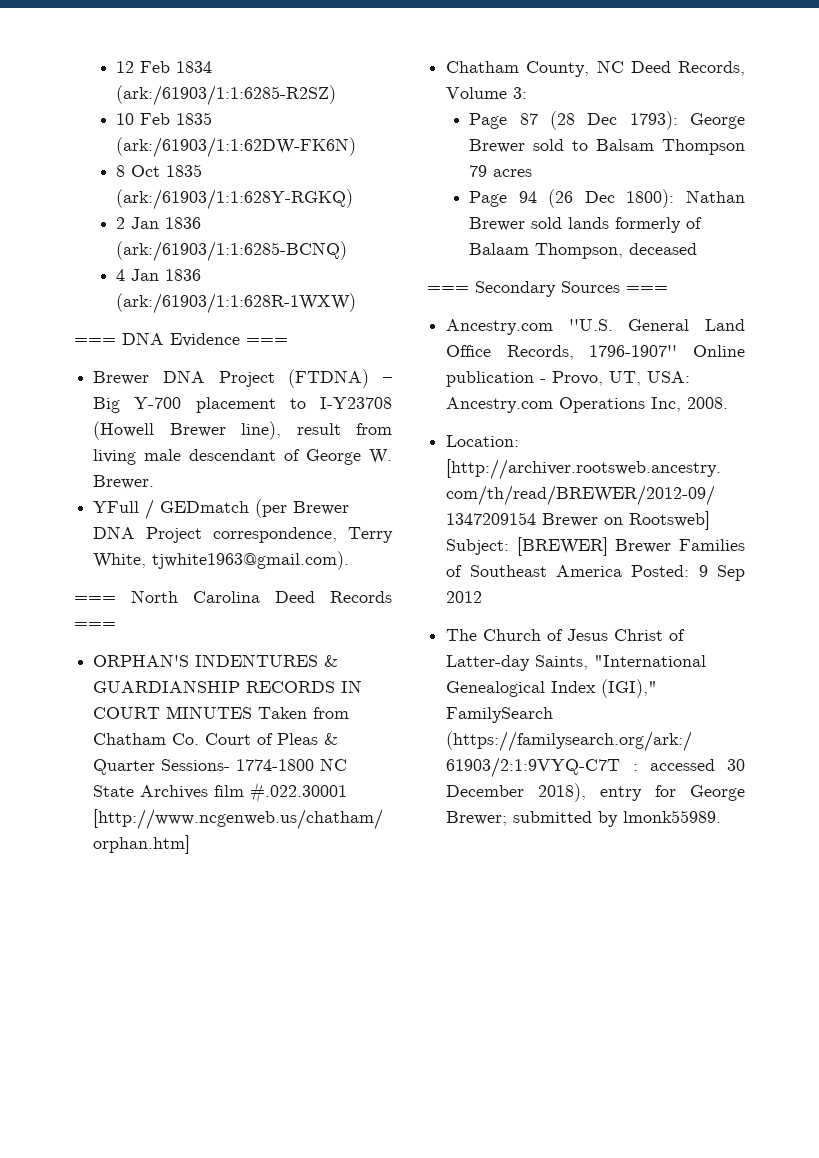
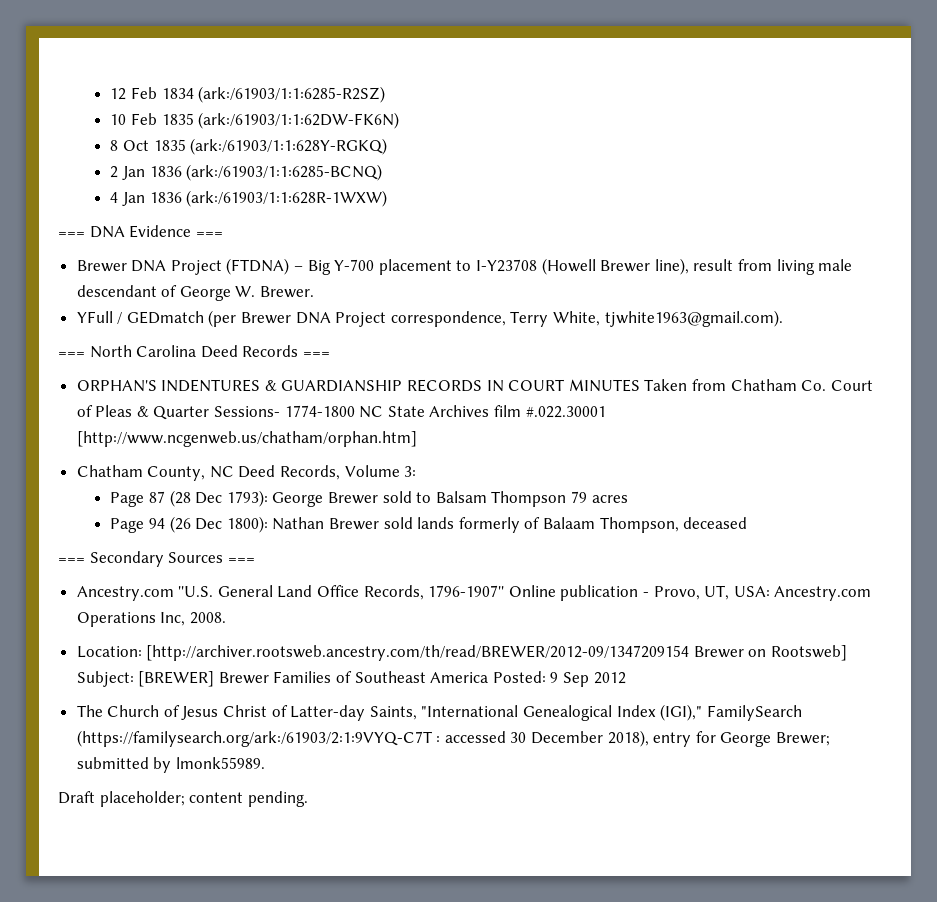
(722, 816) none -> [58,791,308,807] // Draft placeholder; content pending.

